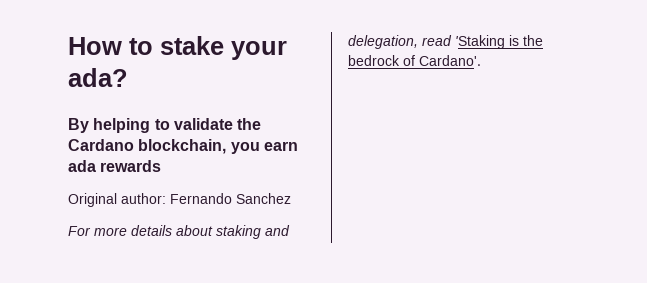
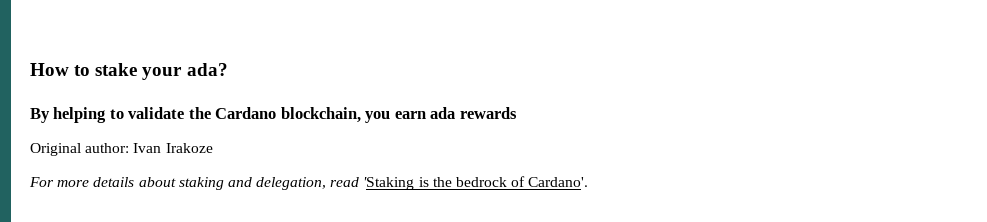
[170,193,291,204] Fernando Sanchez -> [133,143,213,153] Ivan Irakoze

